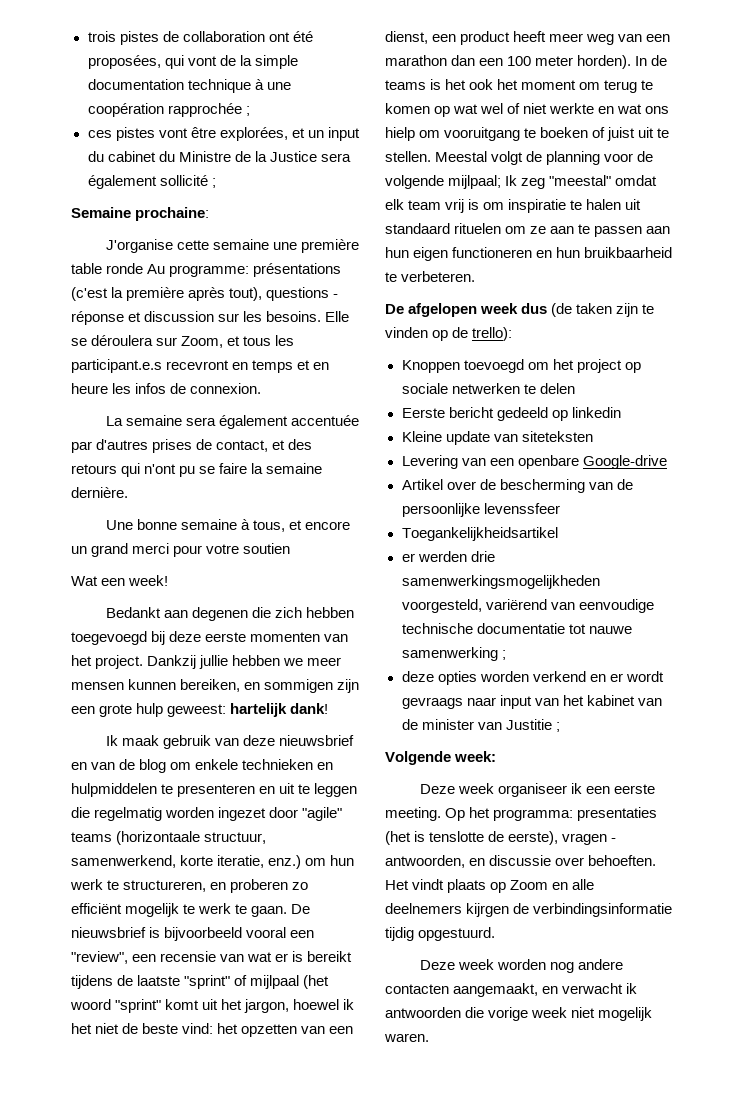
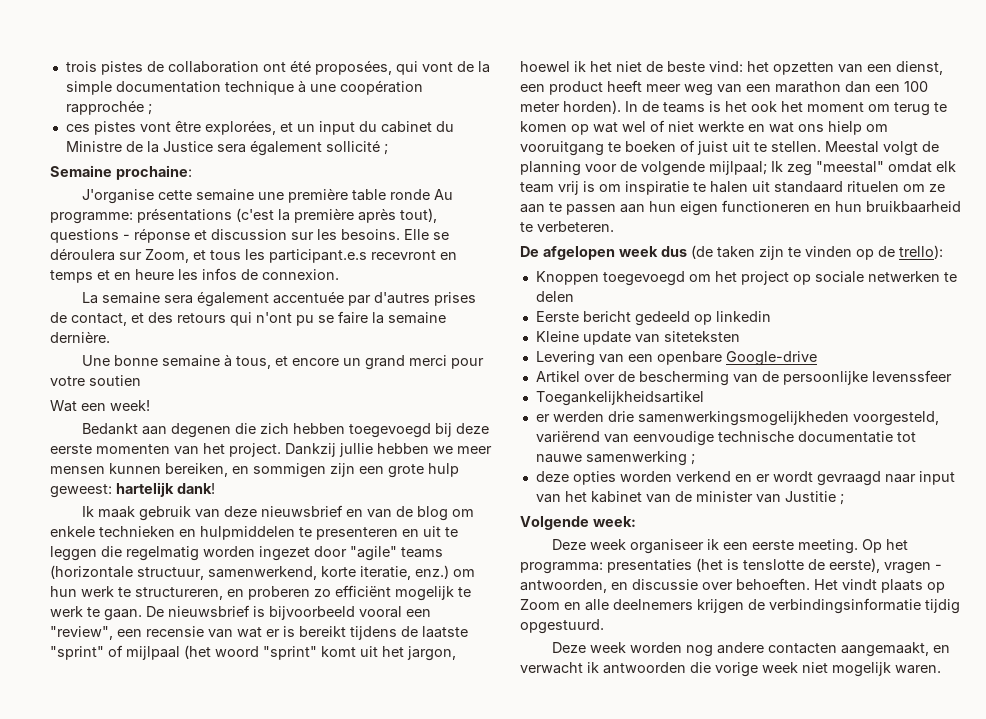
[116,831,201,845] (horizontaale -> [50,565,133,579] (horizontale
[463,359,524,373] toevoegd -> [602,271,685,286] toegevoegd
[401,697,463,709] gevraags -> [816,471,881,486] gevraagd
[466,903,510,917] kijrgen -> [697,599,744,614] krijgen

